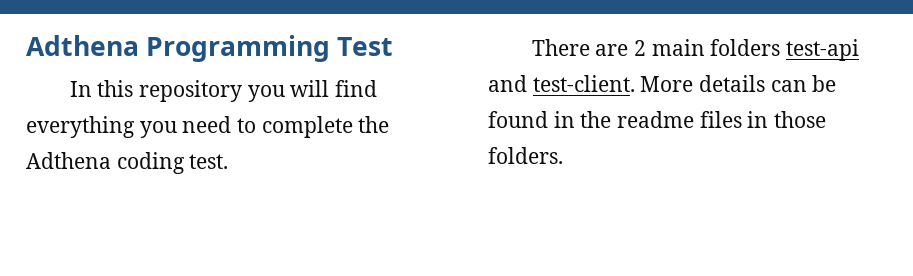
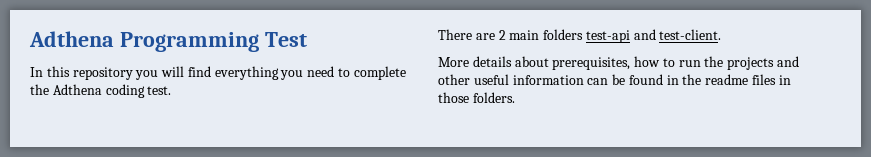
(635, 83) none -> (722, 34) //
(766, 83) none -> [514,56,800,70] [438,74,584,85] about prerequisites, how to run the projects and other useful information

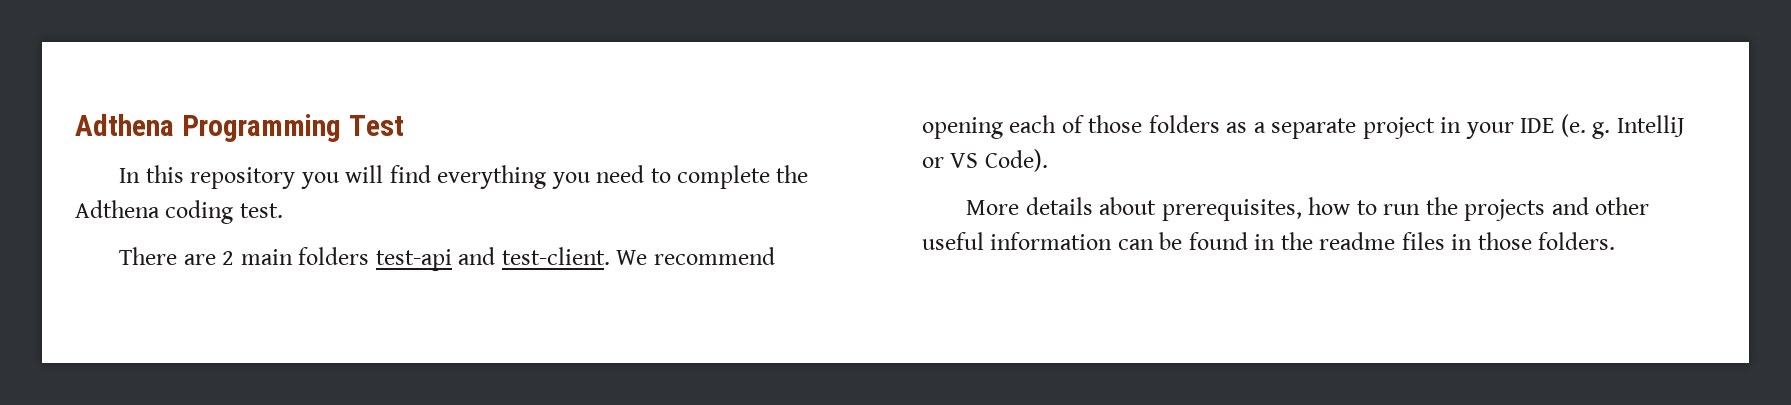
(722, 34) none -> [616,247,775,265] [922,114,1685,139] [922,149,1048,172] We recommend opening each of those folders as a separate project in your IDE (e. g. IntelliJ or VS Code).

